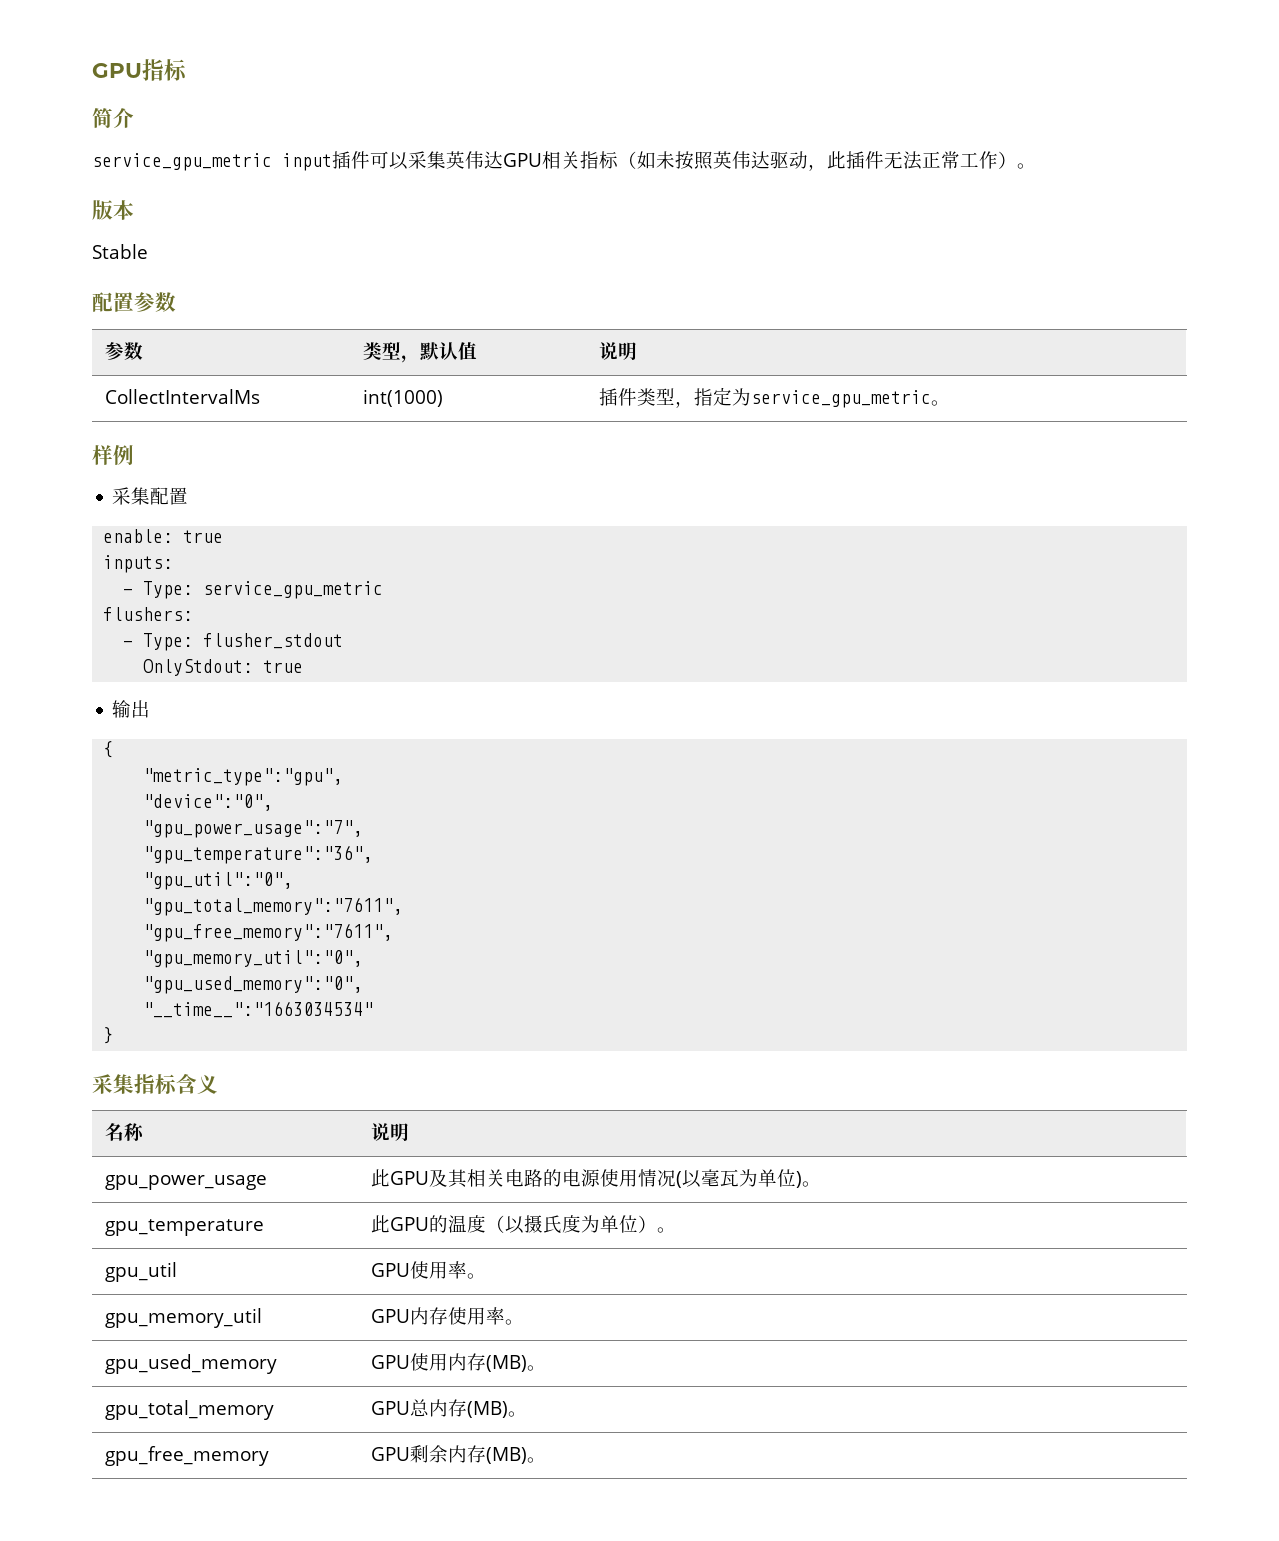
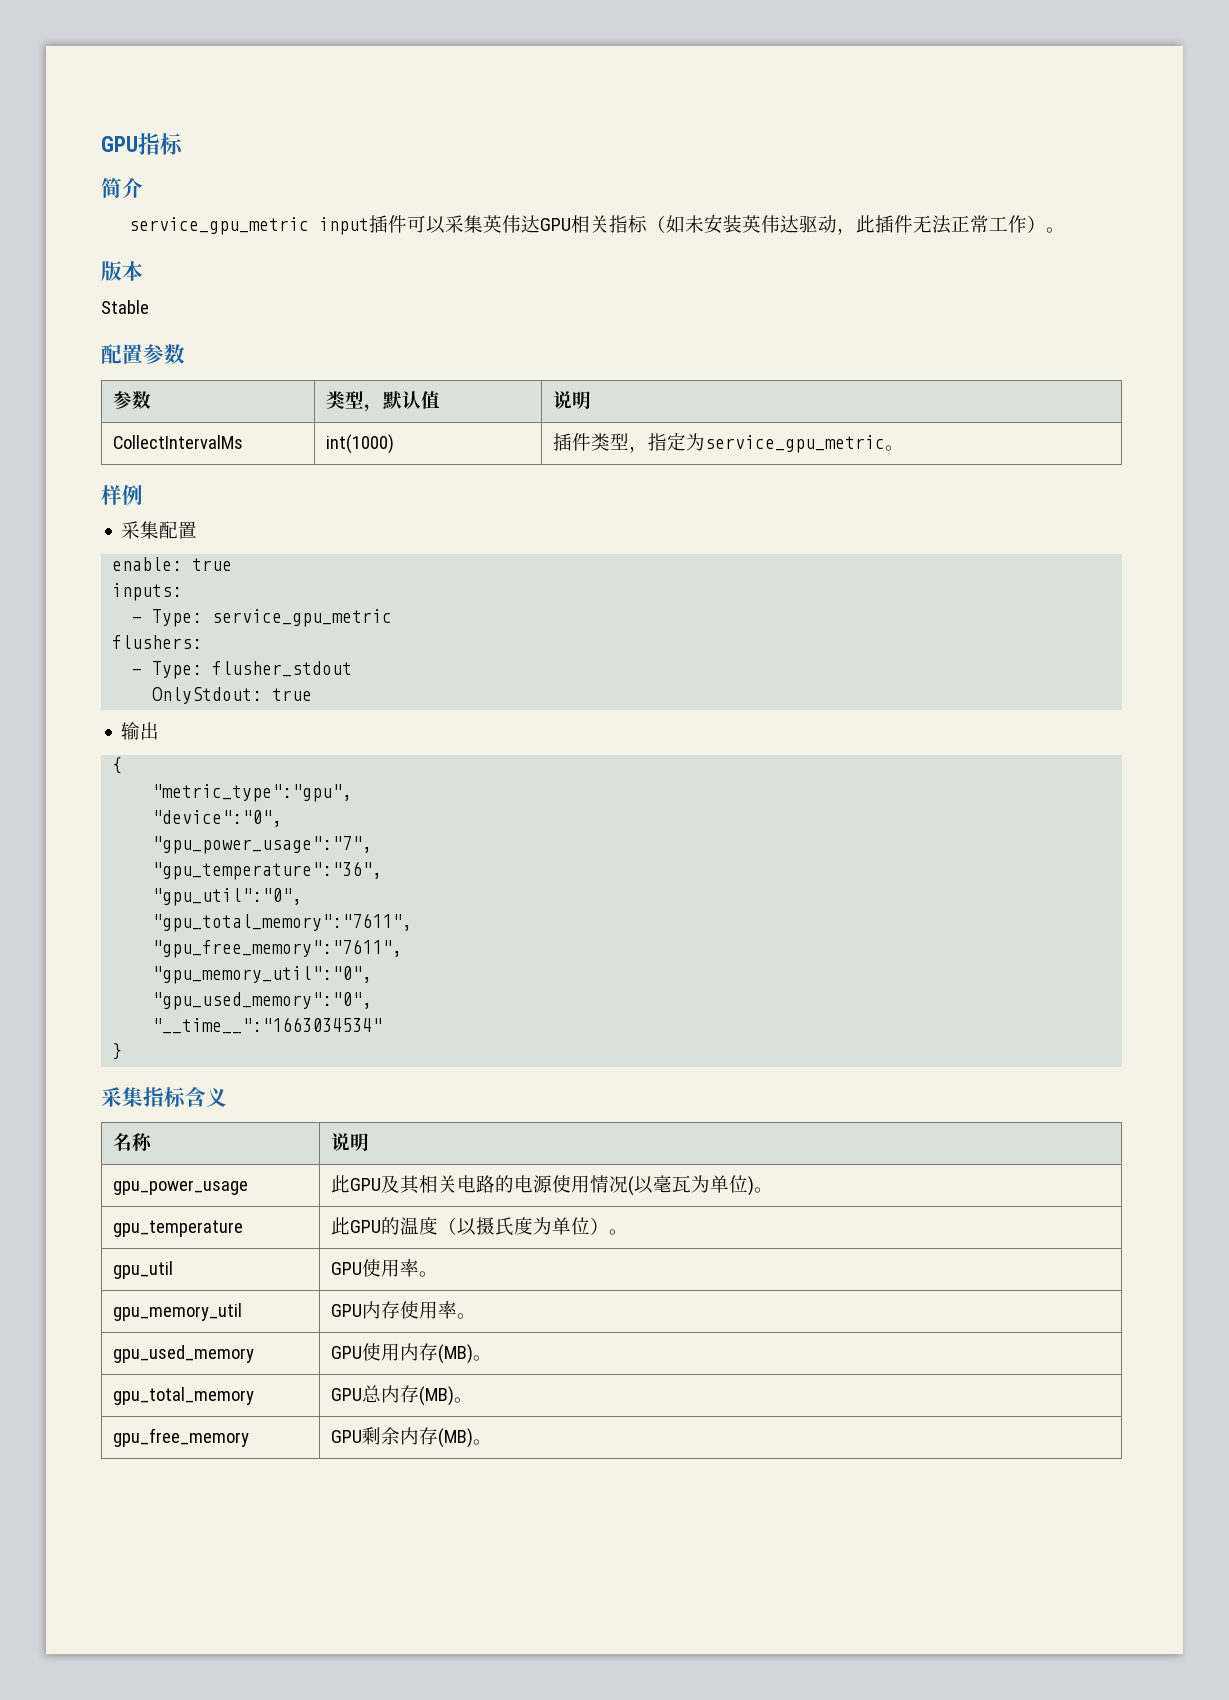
[675,151,713,170] 按照 -> [704,214,743,234] 安装

